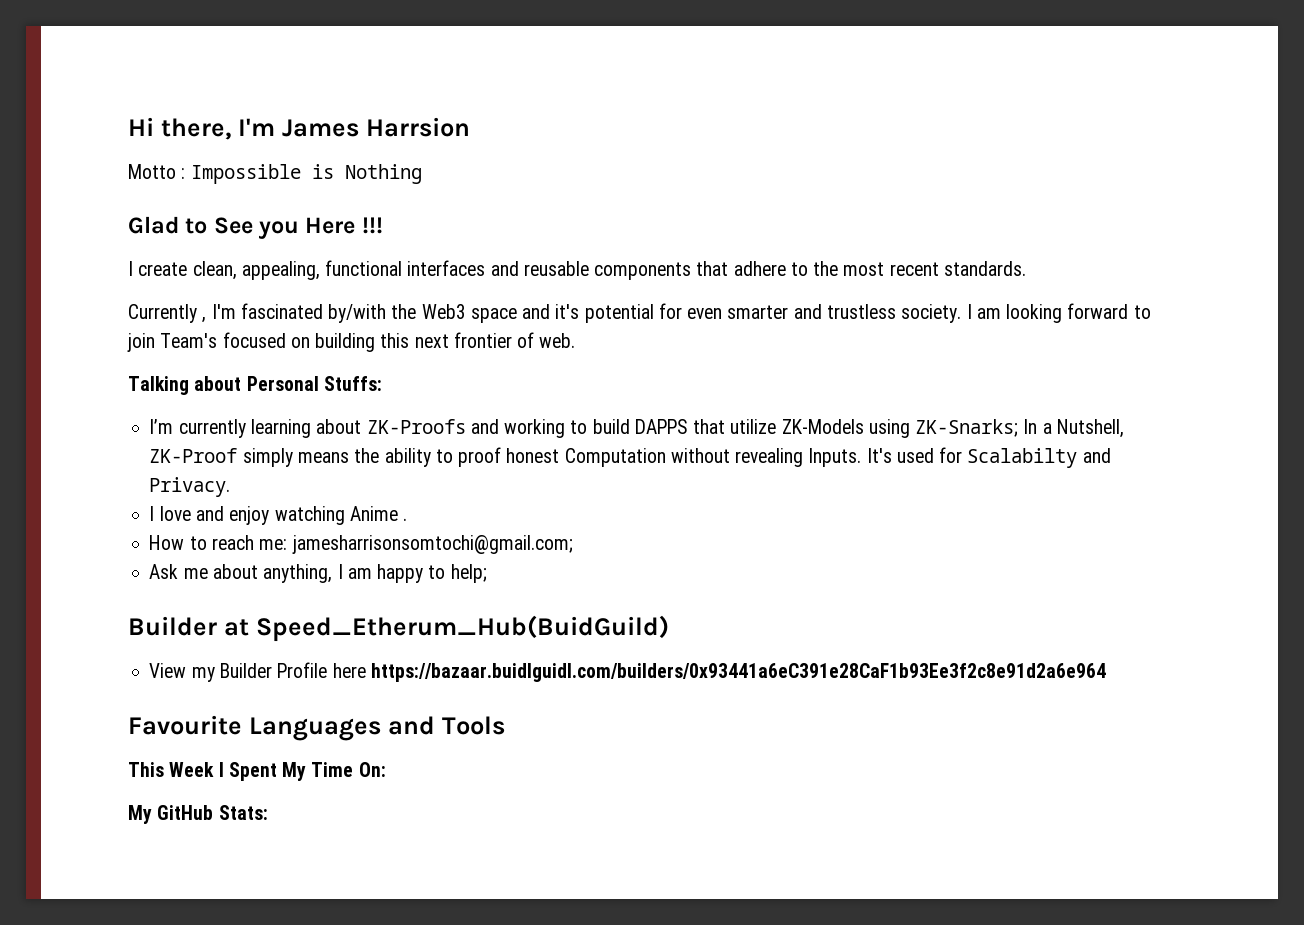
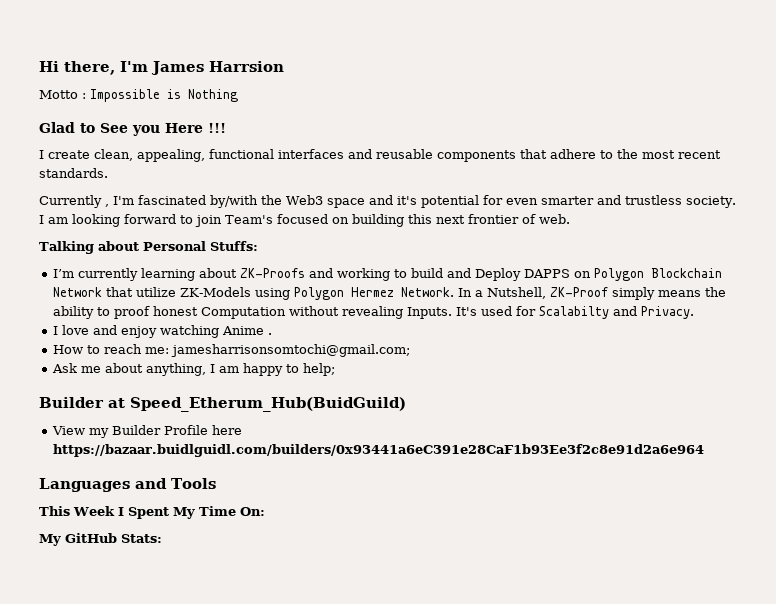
[634,419,688,434] DAPPS -> [446,268,722,281] [52,287,102,297] and Deploy DAPPS on Polygon Blockchain Network
[915,419,1019,437] ZK-Snarks; -> [293,287,454,300] Polygon Hermez Network.
[128,715,242,735] Favourite -> (704, 450) none

